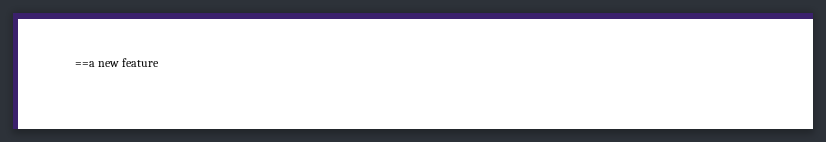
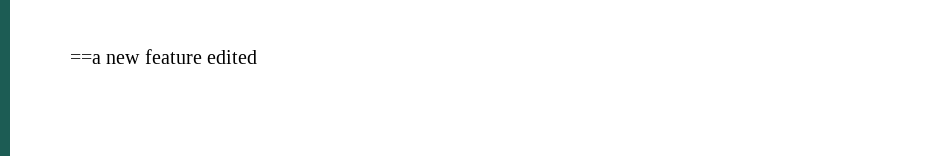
(160, 62) none -> [207,50,258,64] edited

